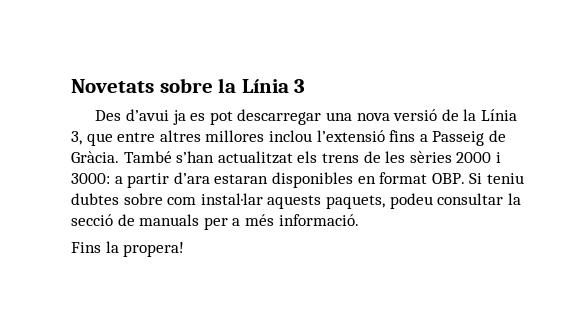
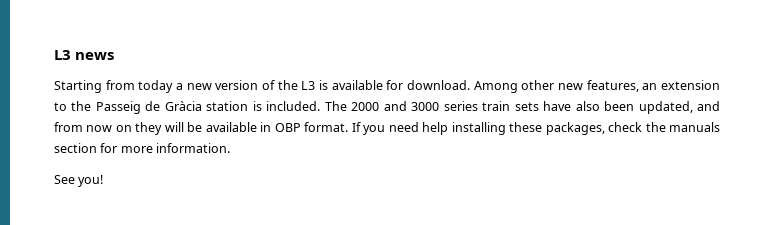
[71,78,306,93] [95,109,517,125] [71,130,506,146] [71,151,501,164] [71,172,524,188] [71,193,521,209] [71,214,359,230] [71,241,185,257] Novetats sobre la Línia 3 // Des d’avui ja es pot descarregar una nova versió de la Línia 3, que entre altres millores inclou l’extensió fins a Passeig de Gràcia. També s’han actualitzat els trens de les sèries 2000 i 3000: a partir d’ara estaran disponibles en format OBP. Si teniu dubtes sobre com instal·lar aquests paquets, podeu consultar la secció de manuals per a més informació. // Fins la propera! -> [54,50,115,60] [54,80,720,93] [54,101,721,114] [54,122,721,135] [54,143,231,153] [54,175,104,187] L3 news // Starting from today a new version of the L3 is available for download. Among other new features, an extension to the Passeig de Gràcia station is included. The 2000 and 3000 series train sets have also been updated, and from now on they will be available in OBP format. If you need help installing these packages, check the manuals section for more information. // See you!

